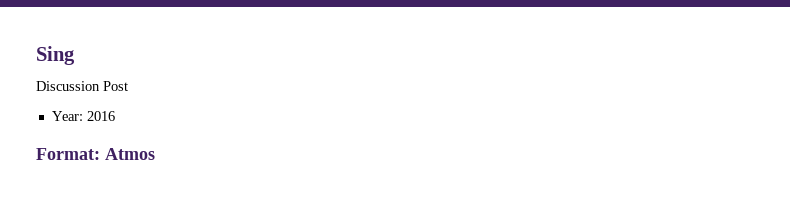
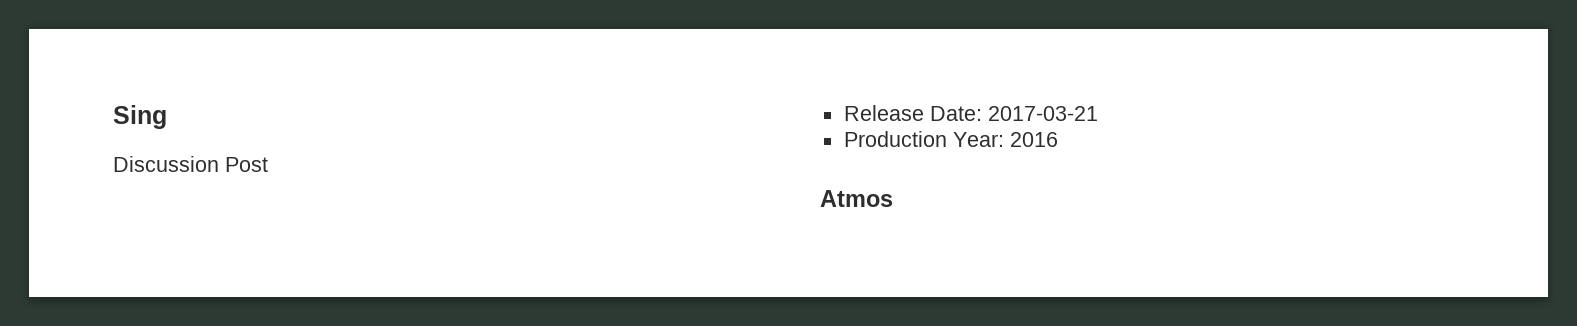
(128, 86) none -> [843,105,1098,121] [843,131,947,147] Release Date: 2017-03-21 // Production
[36,148,100,160] Format: -> (1058, 139) none

